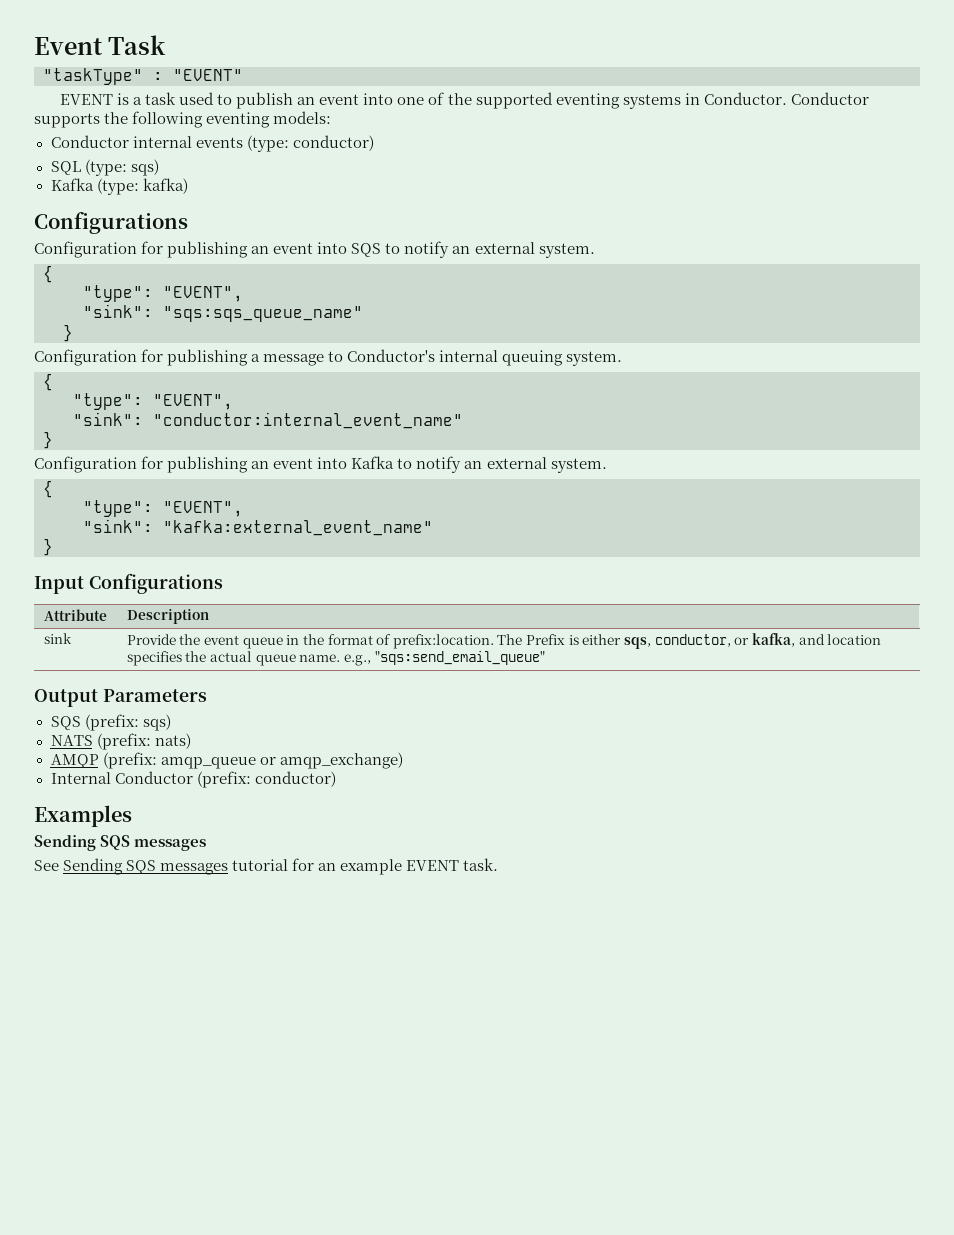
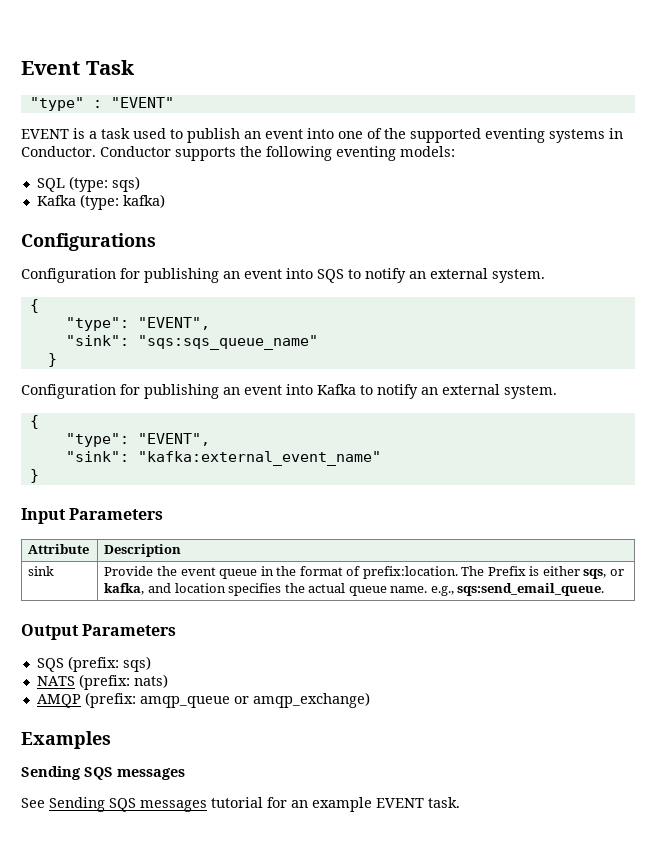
[43,68,143,85] "taskType" -> [29,97,84,111] "type"
[50,135,374,152] // Conductor internal events (type: conductor) -> (455, 151) none
[34,349,623,366] [43,373,53,391] [73,393,233,410] [73,412,463,429] [43,431,53,449] // Configuration for publishing a message to Conductor's internal queuing system. // { // "type": "EVENT", // "sink": "conductor:internal_event_name" // } -> (57, 360) none
[88,573,223,594] Configurations -> [69,508,164,520] Parameters
[654,634,731,647] conductor, -> (607, 574) none
[374,651,545,665] "sqs:send_email_queue" -> [457,583,605,596] sqs:send_email_queue.
[50,771,336,788] // Internal Conductor (prefix: conductor) -> (370, 700) none

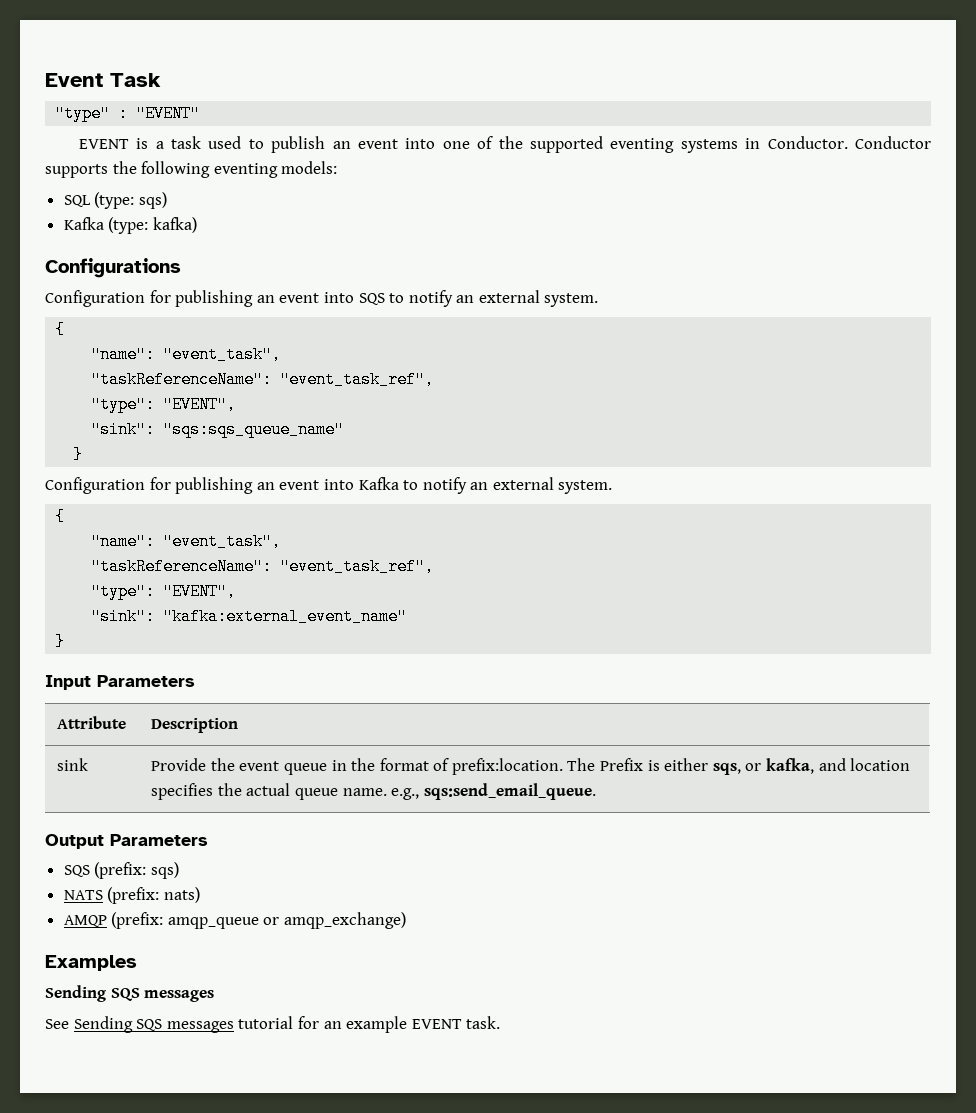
(39, 306) none -> [91,346,282,363] [91,371,435,388] // "name": "event_task", // "taskReferenceName": "event_task_ref",
(39, 422) none -> [91,533,282,550] [91,558,435,575] // "name": "event_task", // "taskReferenceName": "event_task_ref",

